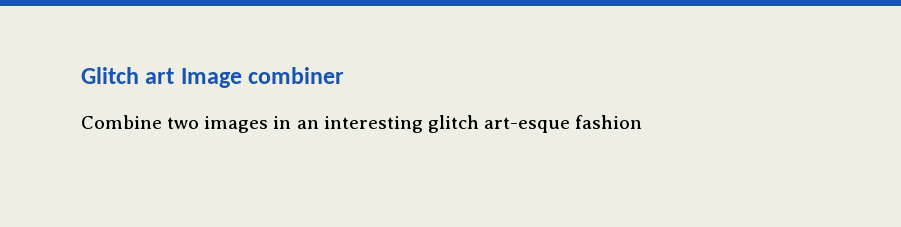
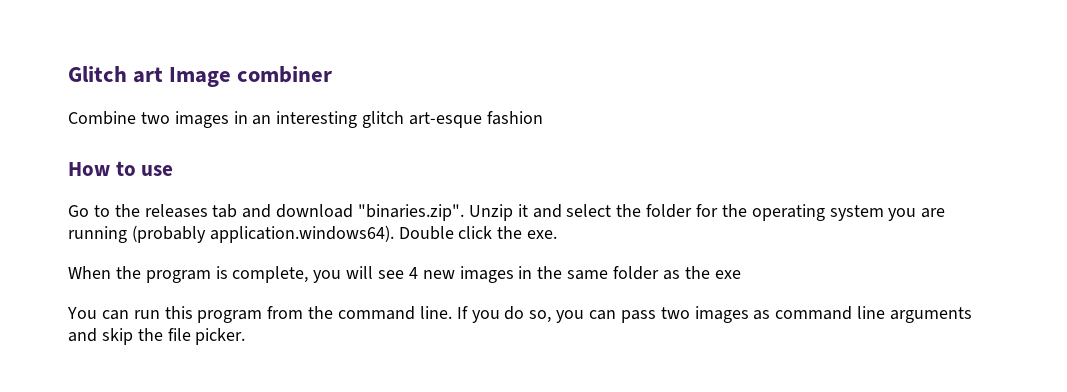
(643, 122) none -> [68,161,174,176] [68,204,946,221] [68,225,558,243] [68,266,741,283] [67,306,973,323] [68,328,246,345] // How to use // Go to the releases tab and download "binaries.zip". Unzip it and select the folder for the operating system you are running (probably application.windows64). Double click the exe. // When the program is complete, you will see 4 new images in the same folder as the exe // You can run this program from the command line. If you do so, you can pass two images as command line arguments and skip the file picker.

